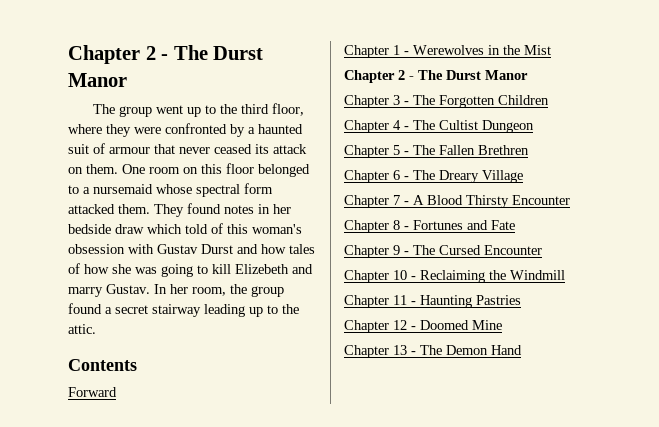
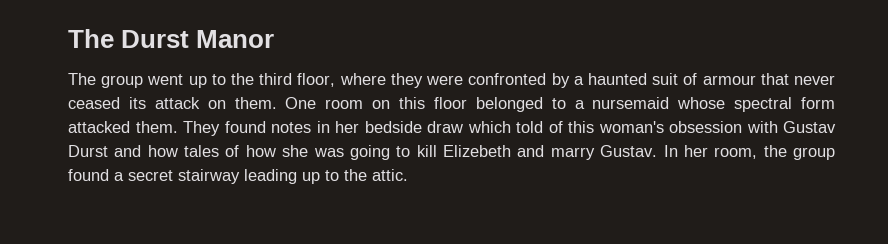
[68,45,169,64] Chapter 2 - -> (68, 38) none
[68,359,137,371] [68,387,117,397] [344,45,551,58] [344,70,528,83] [344,95,549,108] [344,120,534,133] [344,145,529,158] [344,170,523,183] [344,195,570,208] [344,220,515,233] [344,245,542,258] [344,270,565,283] [344,295,521,308] [344,320,502,333] [344,345,522,358] // Contents // Forward // Chapter 1 - Werewolves in the Mist // Chapter 2 - The Durst Manor // Chapter 3 - The Forgotten Children // Chapter 4 - The Cultist Dungeon // Chapter 5 - The Fallen Brethren // Chapter 6 - The Dreary Village // Chapter 7 - A Blood Thirsty Encounter // Chapter 8 - Fortunes and Fate // Chapter 9 - The Cursed Encounter // Chapter 10 - Reclaiming the Windmill // Chapter 11 - Haunting Pastries // Chapter 12 - Doomed Mine // Chapter 13 - The Demon Hand -> (408, 175) none

